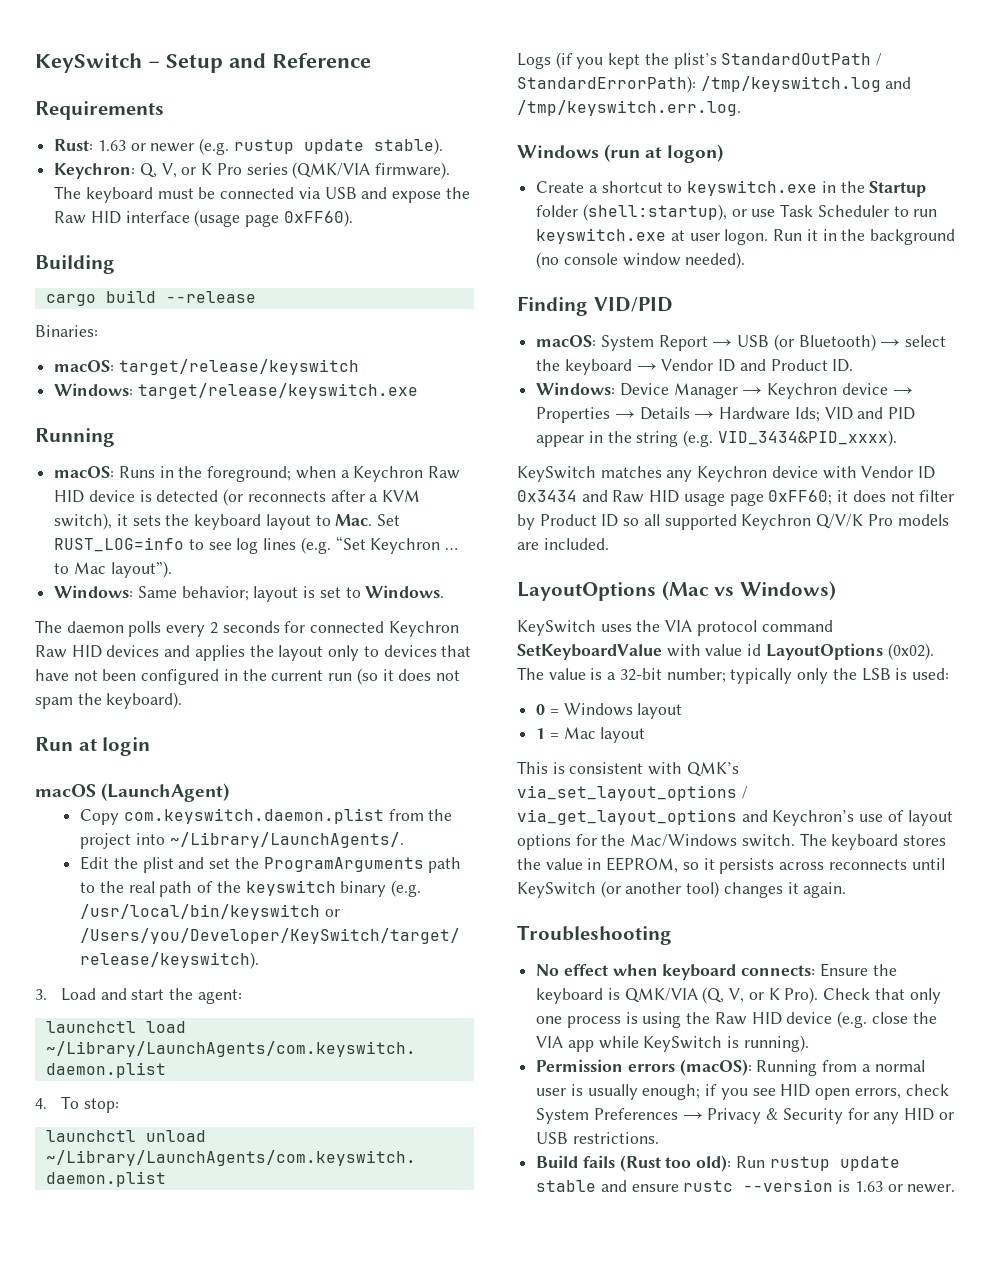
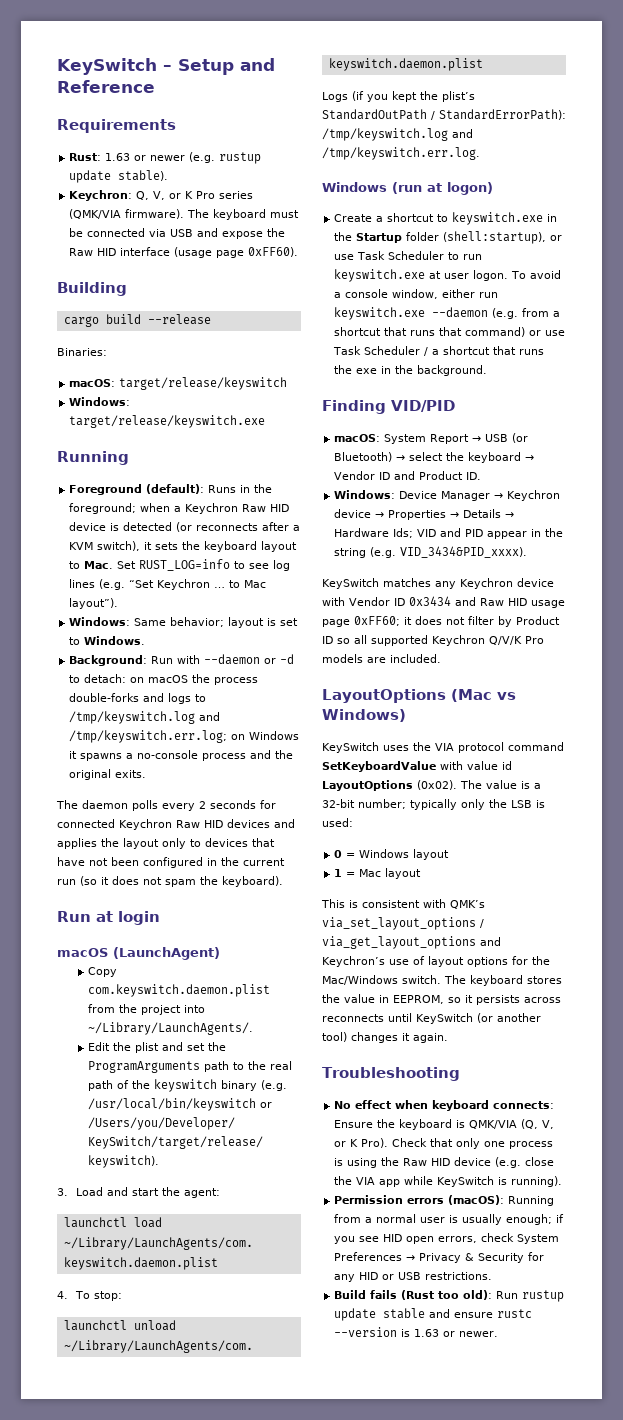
[54,466,115,478] macOS: -> [69,484,205,495] Foreground (default):
(445, 591) none -> [69,654,295,666] [69,674,259,685] [69,693,207,704] [69,711,221,724] [69,730,300,743] [69,750,294,761] [69,769,147,780] // Background: Run with --daemon or -d to detach: on macOS the process double-forks and logs to /tmp/keyswitch.log and /tmp/keyswitch.err.log; on Windows it spawns a no-console process and the original exits.
[773,229,956,245] [536,252,746,269] Run it in the background (no console window needed). -> [511,270,562,279] [334,289,499,299] [334,307,561,320] [334,327,566,337] [333,346,545,356] [334,365,488,376] To avoid a console window, either run keyswitch.exe --daemon (e.g. from a shortcut that runs that command) or use Task Scheduler / a shortcut that runs the exe in the background.

